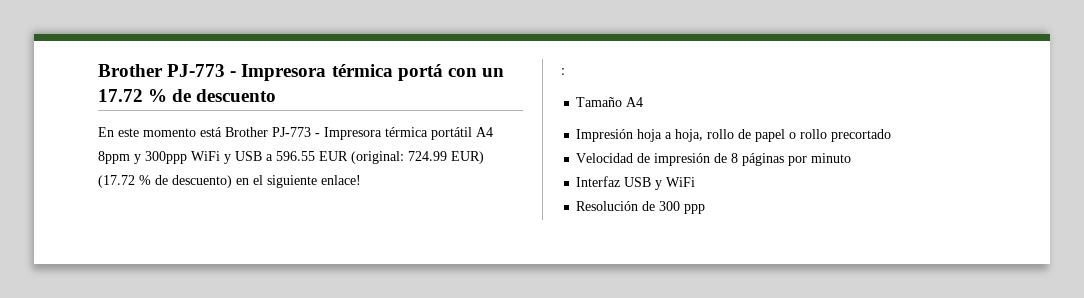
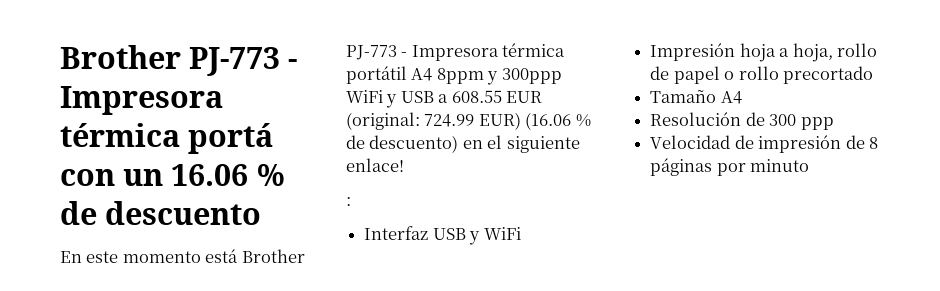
[98,89,143,102] 17.72 -> [171,164,249,186] 16.06
[276,151,315,161] 596.55 -> [451,90,502,103] 608.55
[98,175,135,188] (17.72 -> [525,112,572,130] (16.06
[576,97,644,107] Tamaño A4 -> [364,226,521,245] Interfaz USB y WiFi
(892, 135) none -> [650,89,742,104] [650,112,834,130] // Tamaño A4 // Resolución de 300 ppp
[576,176,696,190] [576,201,706,214] // Interfaz USB y WiFi // Resolución de 300 ppp -> (810, 165) none

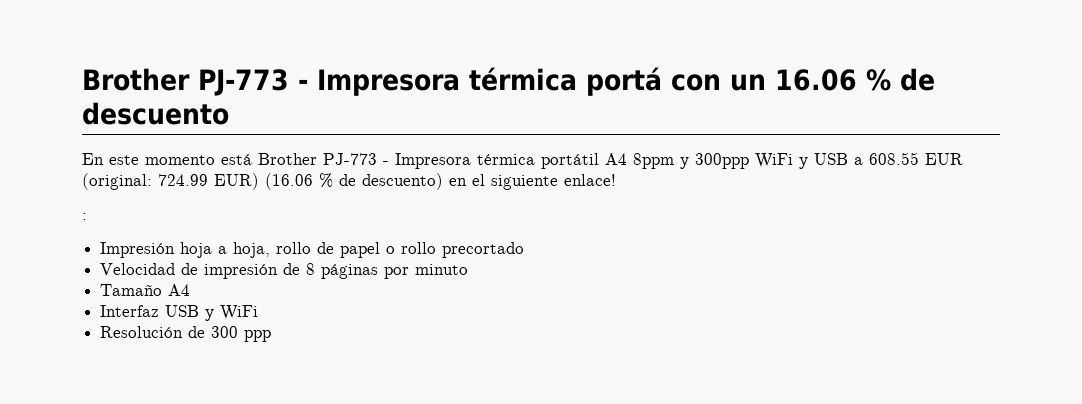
[364,226,521,245] // Interfaz USB y WiFi -> (87, 216) none
[650,89,742,104] [650,112,834,130] // Tamaño A4 // Resolución de 300 ppp -> (525, 250) none
(810, 165) none -> [100,284,191,296] [100,305,259,321] [100,326,272,342] // Tamaño A4 // Interfaz USB y WiFi // Resolución de 300 ppp

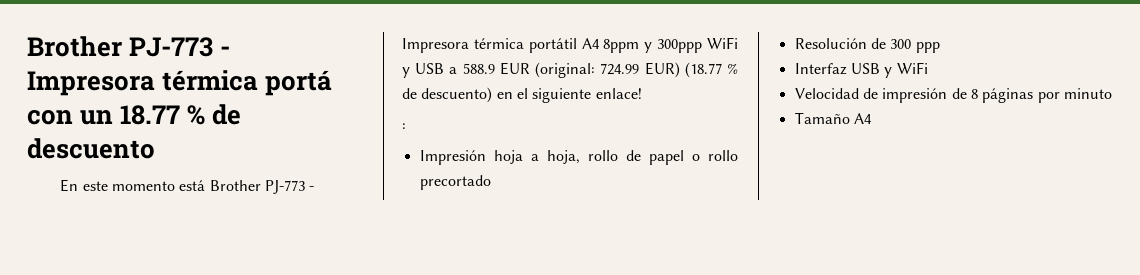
[775,69,857,91] 16.06 -> [120,105,181,125] 18.77
[869,152,919,165] 608.55 -> [462,63,495,74] 588.9
[265,173,313,190] (16.06 -> [684,62,722,78] (18.77
(525, 250) none -> [794,38,940,53] [794,62,928,78] // Resolución de 300 ppp // Interfaz USB y WiFi
[100,305,259,321] [100,326,272,342] // Interfaz USB y WiFi // Resolución de 300 ppp -> (872, 118) none

